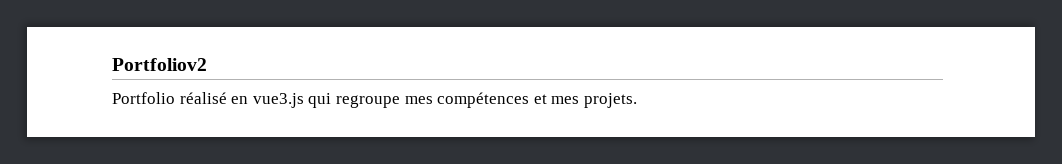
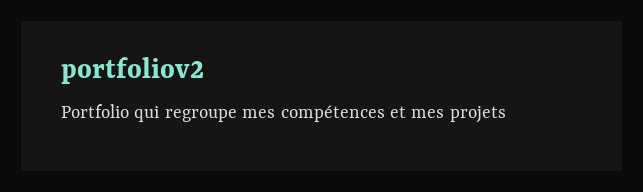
[112,58,207,71] Portfoliov2 -> [61,57,204,84] portfoliov2
[179,92,304,108] réalisé en vue3.js -> (129, 111) none
[583,93,637,108] projets. -> [449,106,506,123] projets

